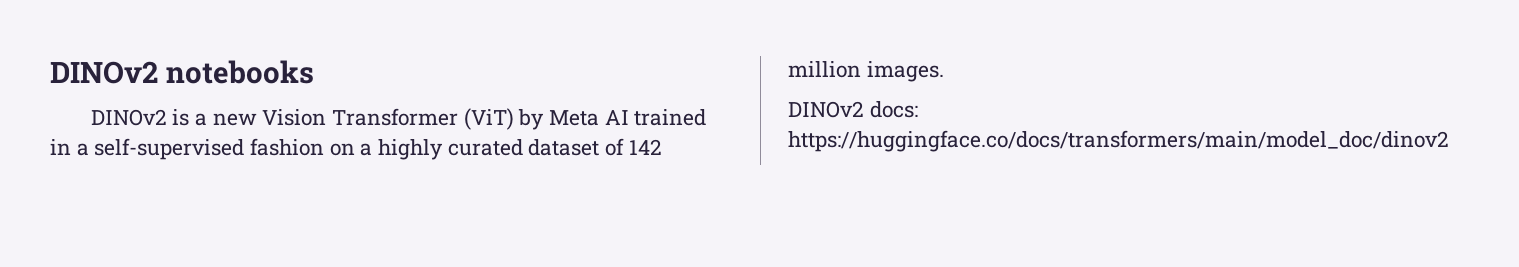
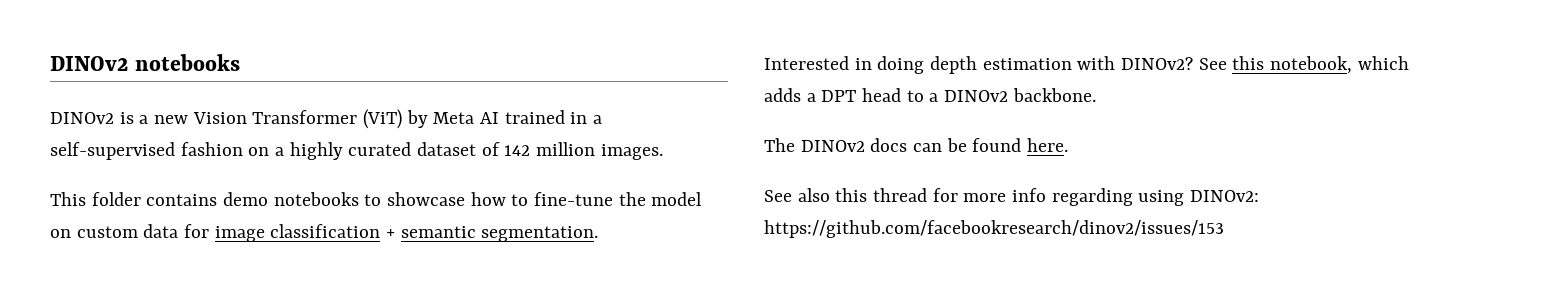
[788,101,918,118] [788,130,1449,152] DINOv2 docs: https://huggingface.co/docs/transformers/main/model_doc/dinov2 -> [50,192,703,206] [50,224,599,242] [764,56,1409,74] [764,88,1096,102] [764,138,1069,152] [764,188,1260,206] [764,220,1224,238] This folder contains demo notebooks to showcase how to fine-tune the model on custom data for image classification + semantic segmentation. // Interested in doing depth estimation with DINOv2? See this notebook, which adds a DPT head to a DINOv2 backbone. // The DINOv2 docs can be found here. // See also this thread for more info regarding using DINOv2: https://github.com/facebookresearch/dinov2/issues/153

